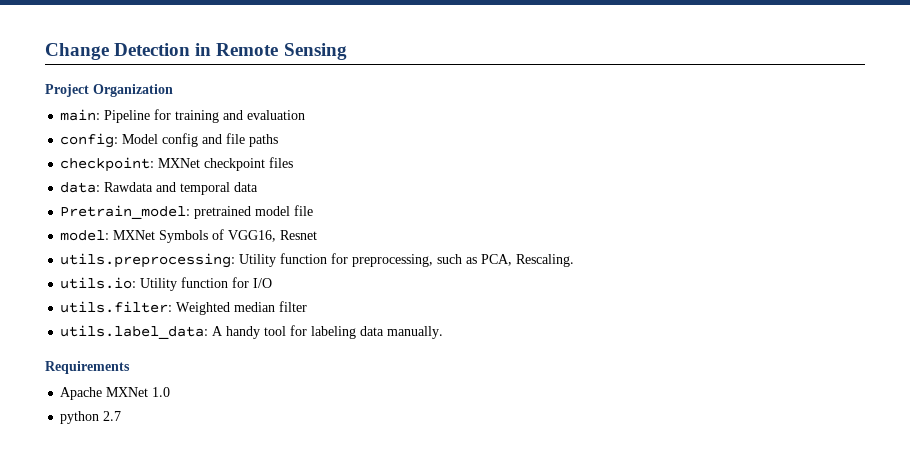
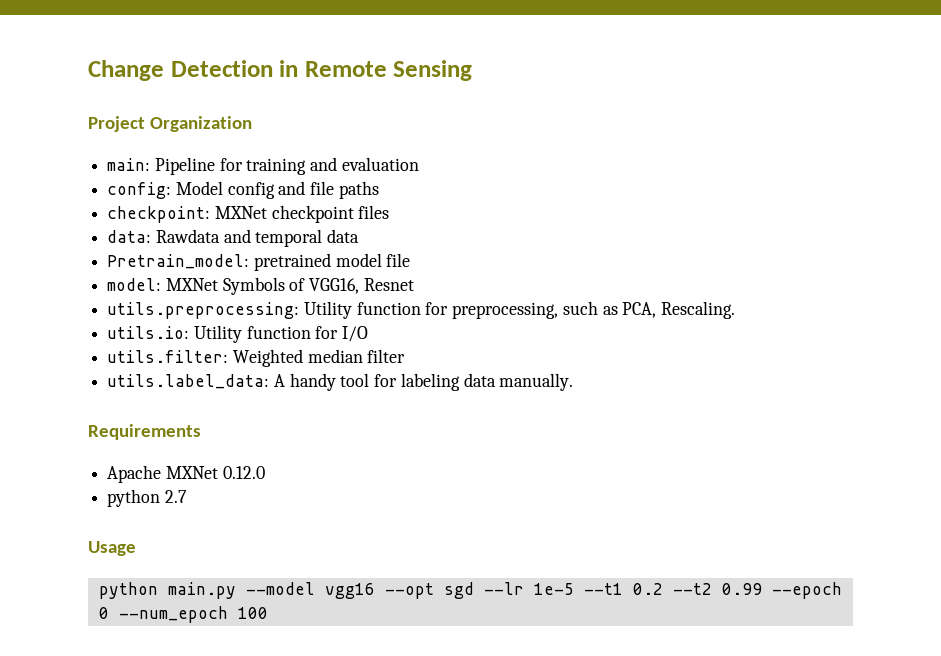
[152,387,171,397] 1.0 -> [222,466,265,479] 0.12.0
(122, 416) none -> [88,541,136,556] [98,582,842,599] [98,606,268,623] // Usage // python main.py --model vgg16 --opt sgd --lr 1e-5 --t1 0.2 --t2 0.99 --epoch 0 --num_epoch 100

